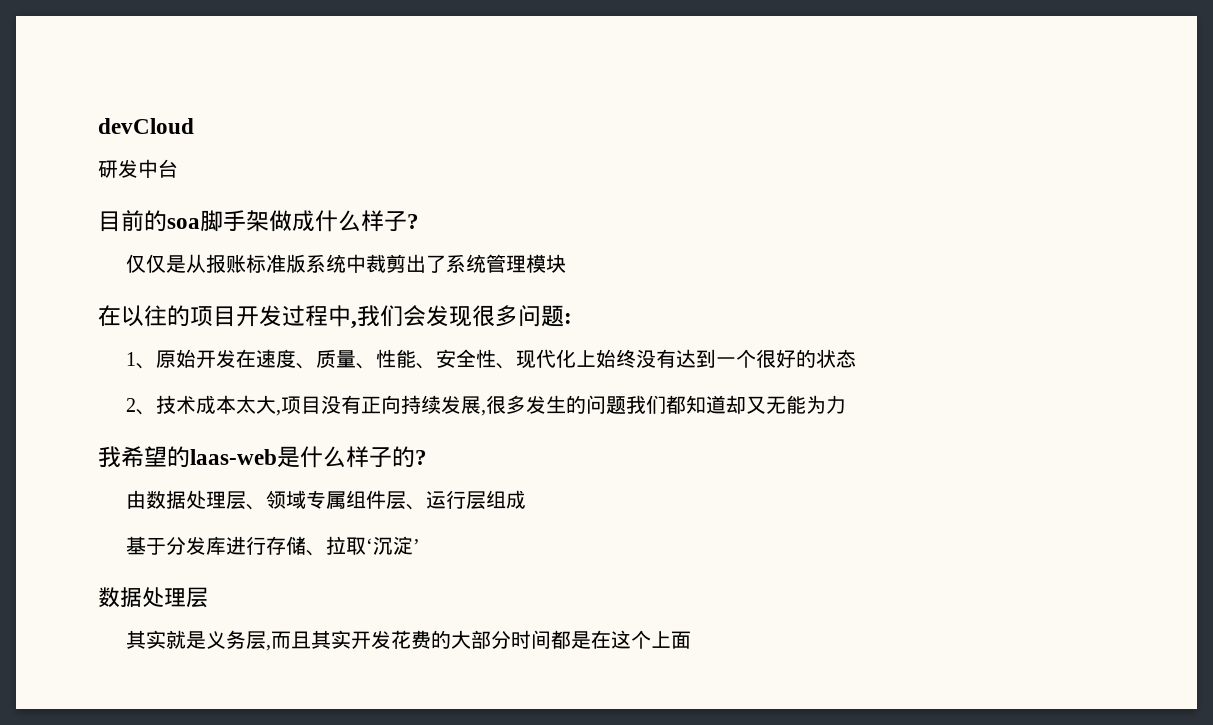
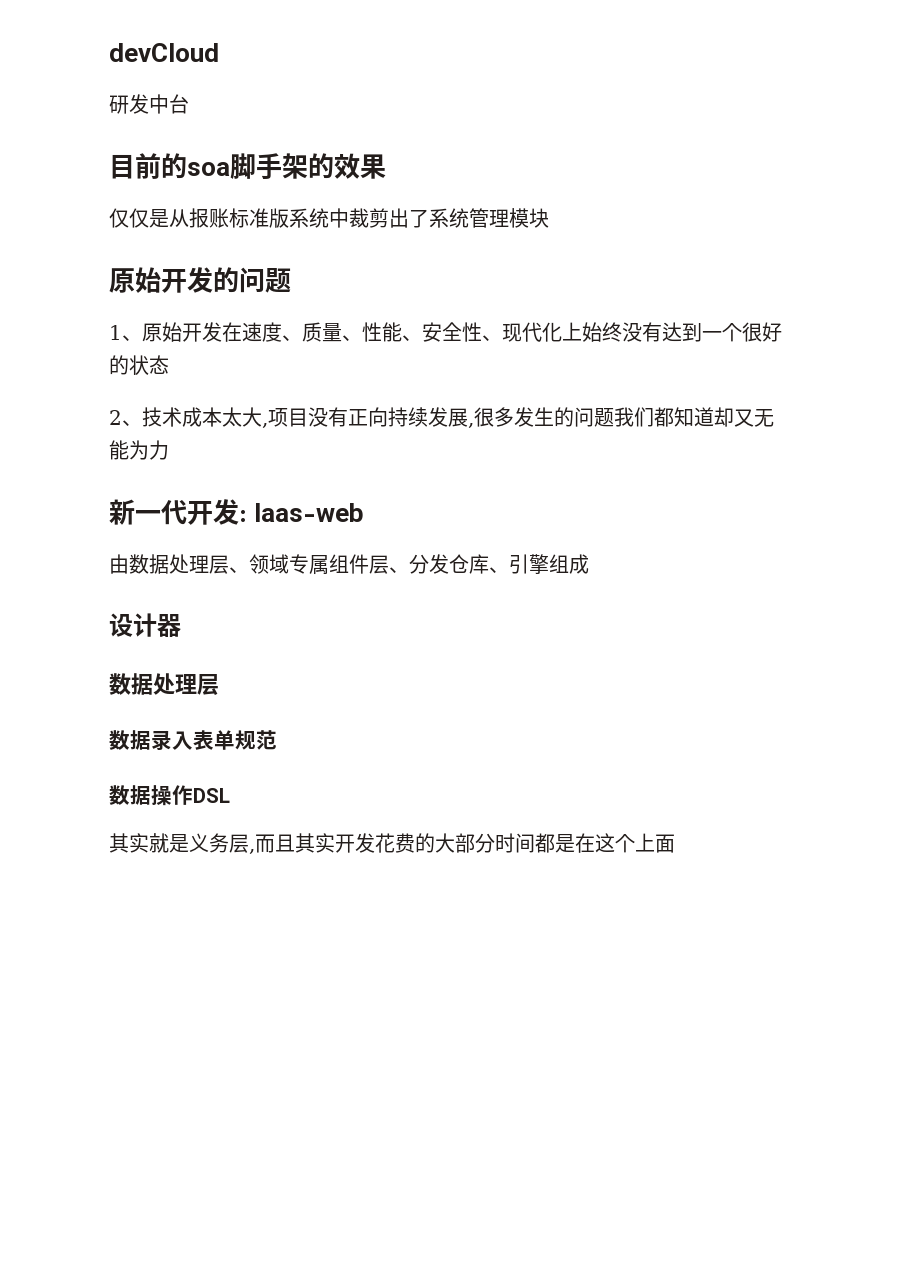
[269,210,419,232] 做成什么样子? -> [308,153,386,179] 的效果
[98,305,572,329] 在以往的项目开发过程中,我们会发现很多问题: -> [109,267,291,293] 原始开发的问题
[98,446,427,468] 我希望的laas-web是什么样子的? -> [109,499,365,525] 新一代开发: laas-web
[425,490,526,510] [125,536,420,556] [98,587,208,608] 运行层组成 // 基于分发库进行存储、拉取‘沉淀’ // 数据处理层 -> [409,554,589,574] [109,613,181,637] [109,673,219,696] [109,730,277,751] [109,785,230,806] 分发仓库、引擎组成 // 设计器 // 数据处理层 // 数据录入表单规范 // 数据操作DSL

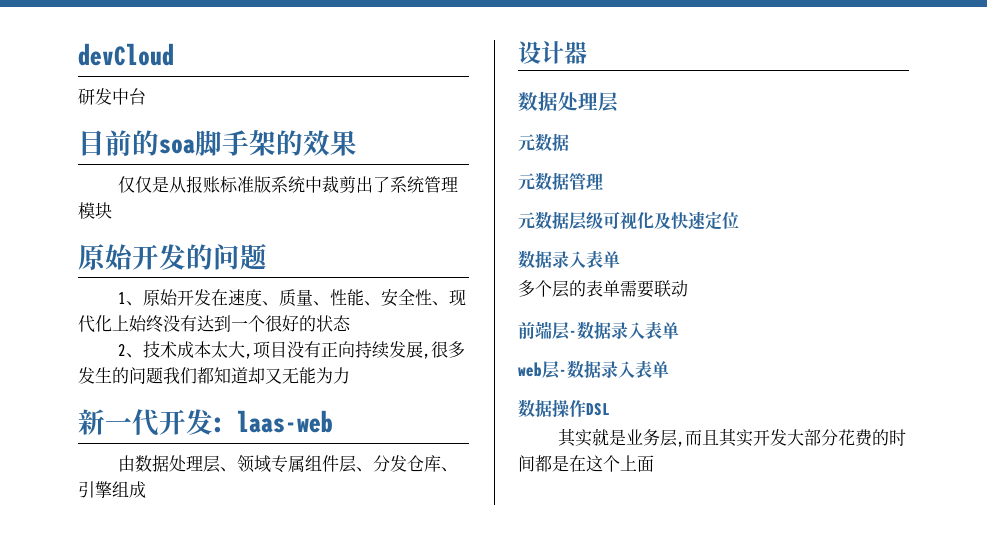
[109,730,277,751] 数据录入表单规范 -> [518,133,569,152] [518,172,603,191] [518,211,739,230] [518,250,620,269] [518,280,688,298] [518,321,679,340] [518,360,669,379] 元数据 // 元数据管理 // 元数据层级可视化及快速定位 // 数据录入表单 // 多个层的表单需要联动 // 前端层-数据录入表单 // web层-数据录入表单
[189,833,209,852] 义 -> [626,429,644,445] 业
[375,833,495,853] 花费的大部分 -> [787,429,890,447] 大部分花费的

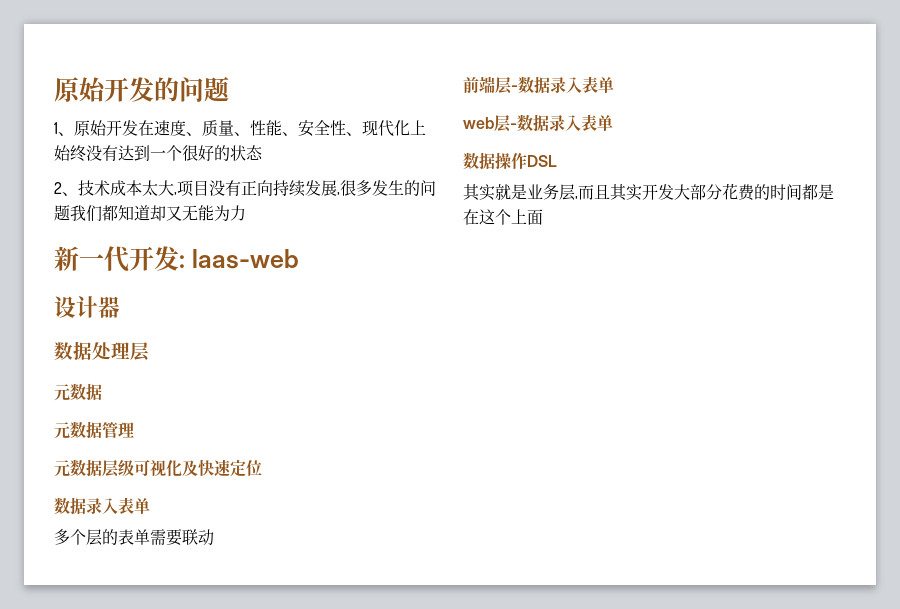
[78,43,174,66] [78,88,146,105] [78,130,357,156] [118,176,459,194] [78,202,112,219] devCloud // 研发中台 // 目前的soa脚手架的效果 // 仅仅是从报账标准版系统中裁剪出了系统管理模块 // -> (54, 89) none
[118,455,459,473] [78,481,146,498] // 由数据处理层、领域专属组件层、分发仓库、引擎组成 -> (299, 259) none

